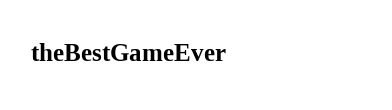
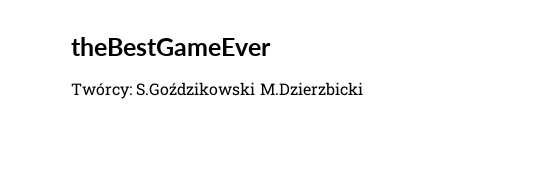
(226, 52) none -> [71,82,363,99] // Twórcy: S.Goździkowski M.Dzierzbicki

